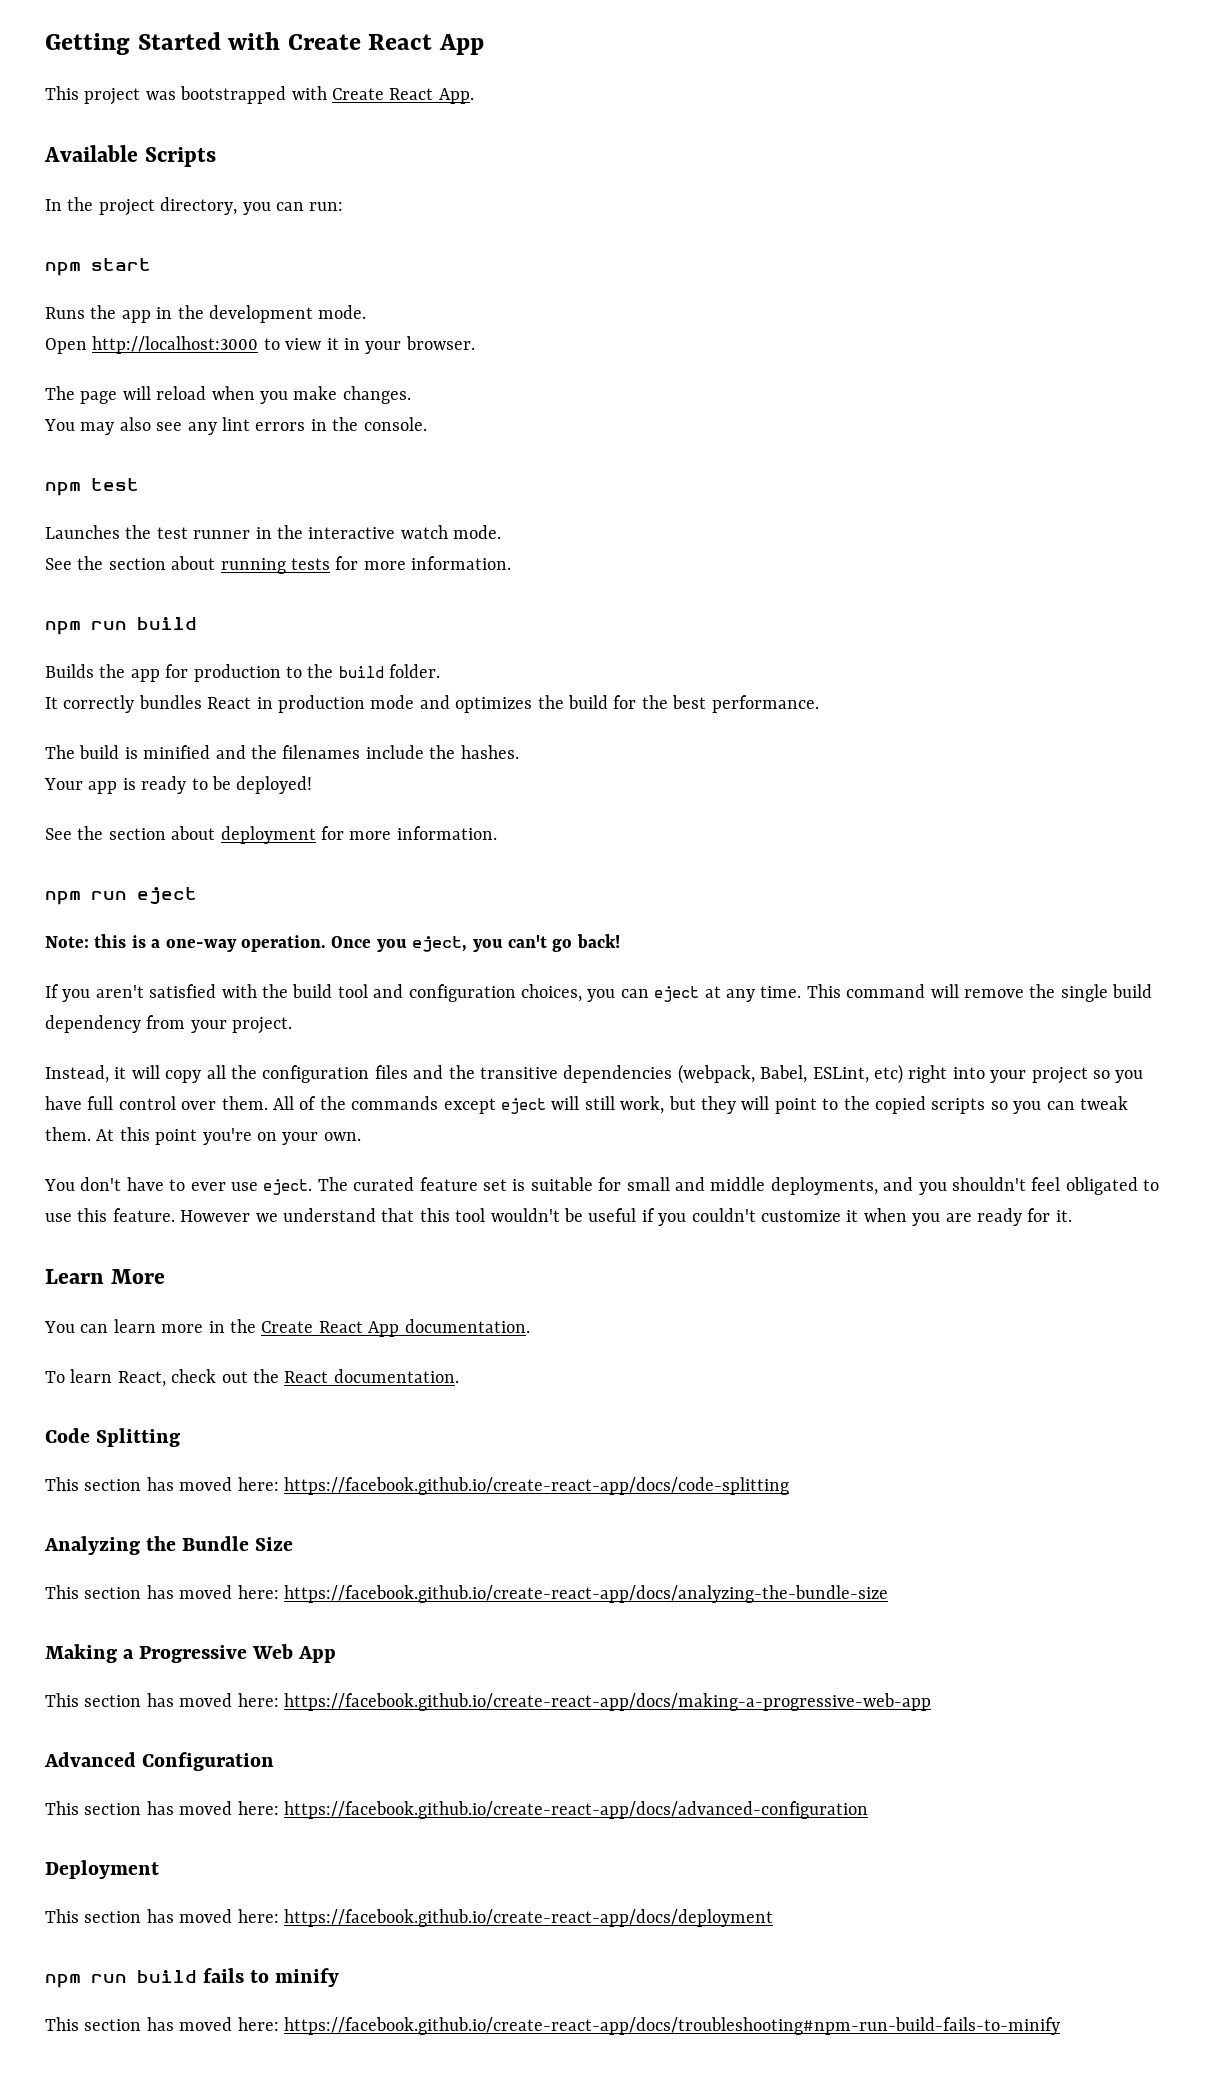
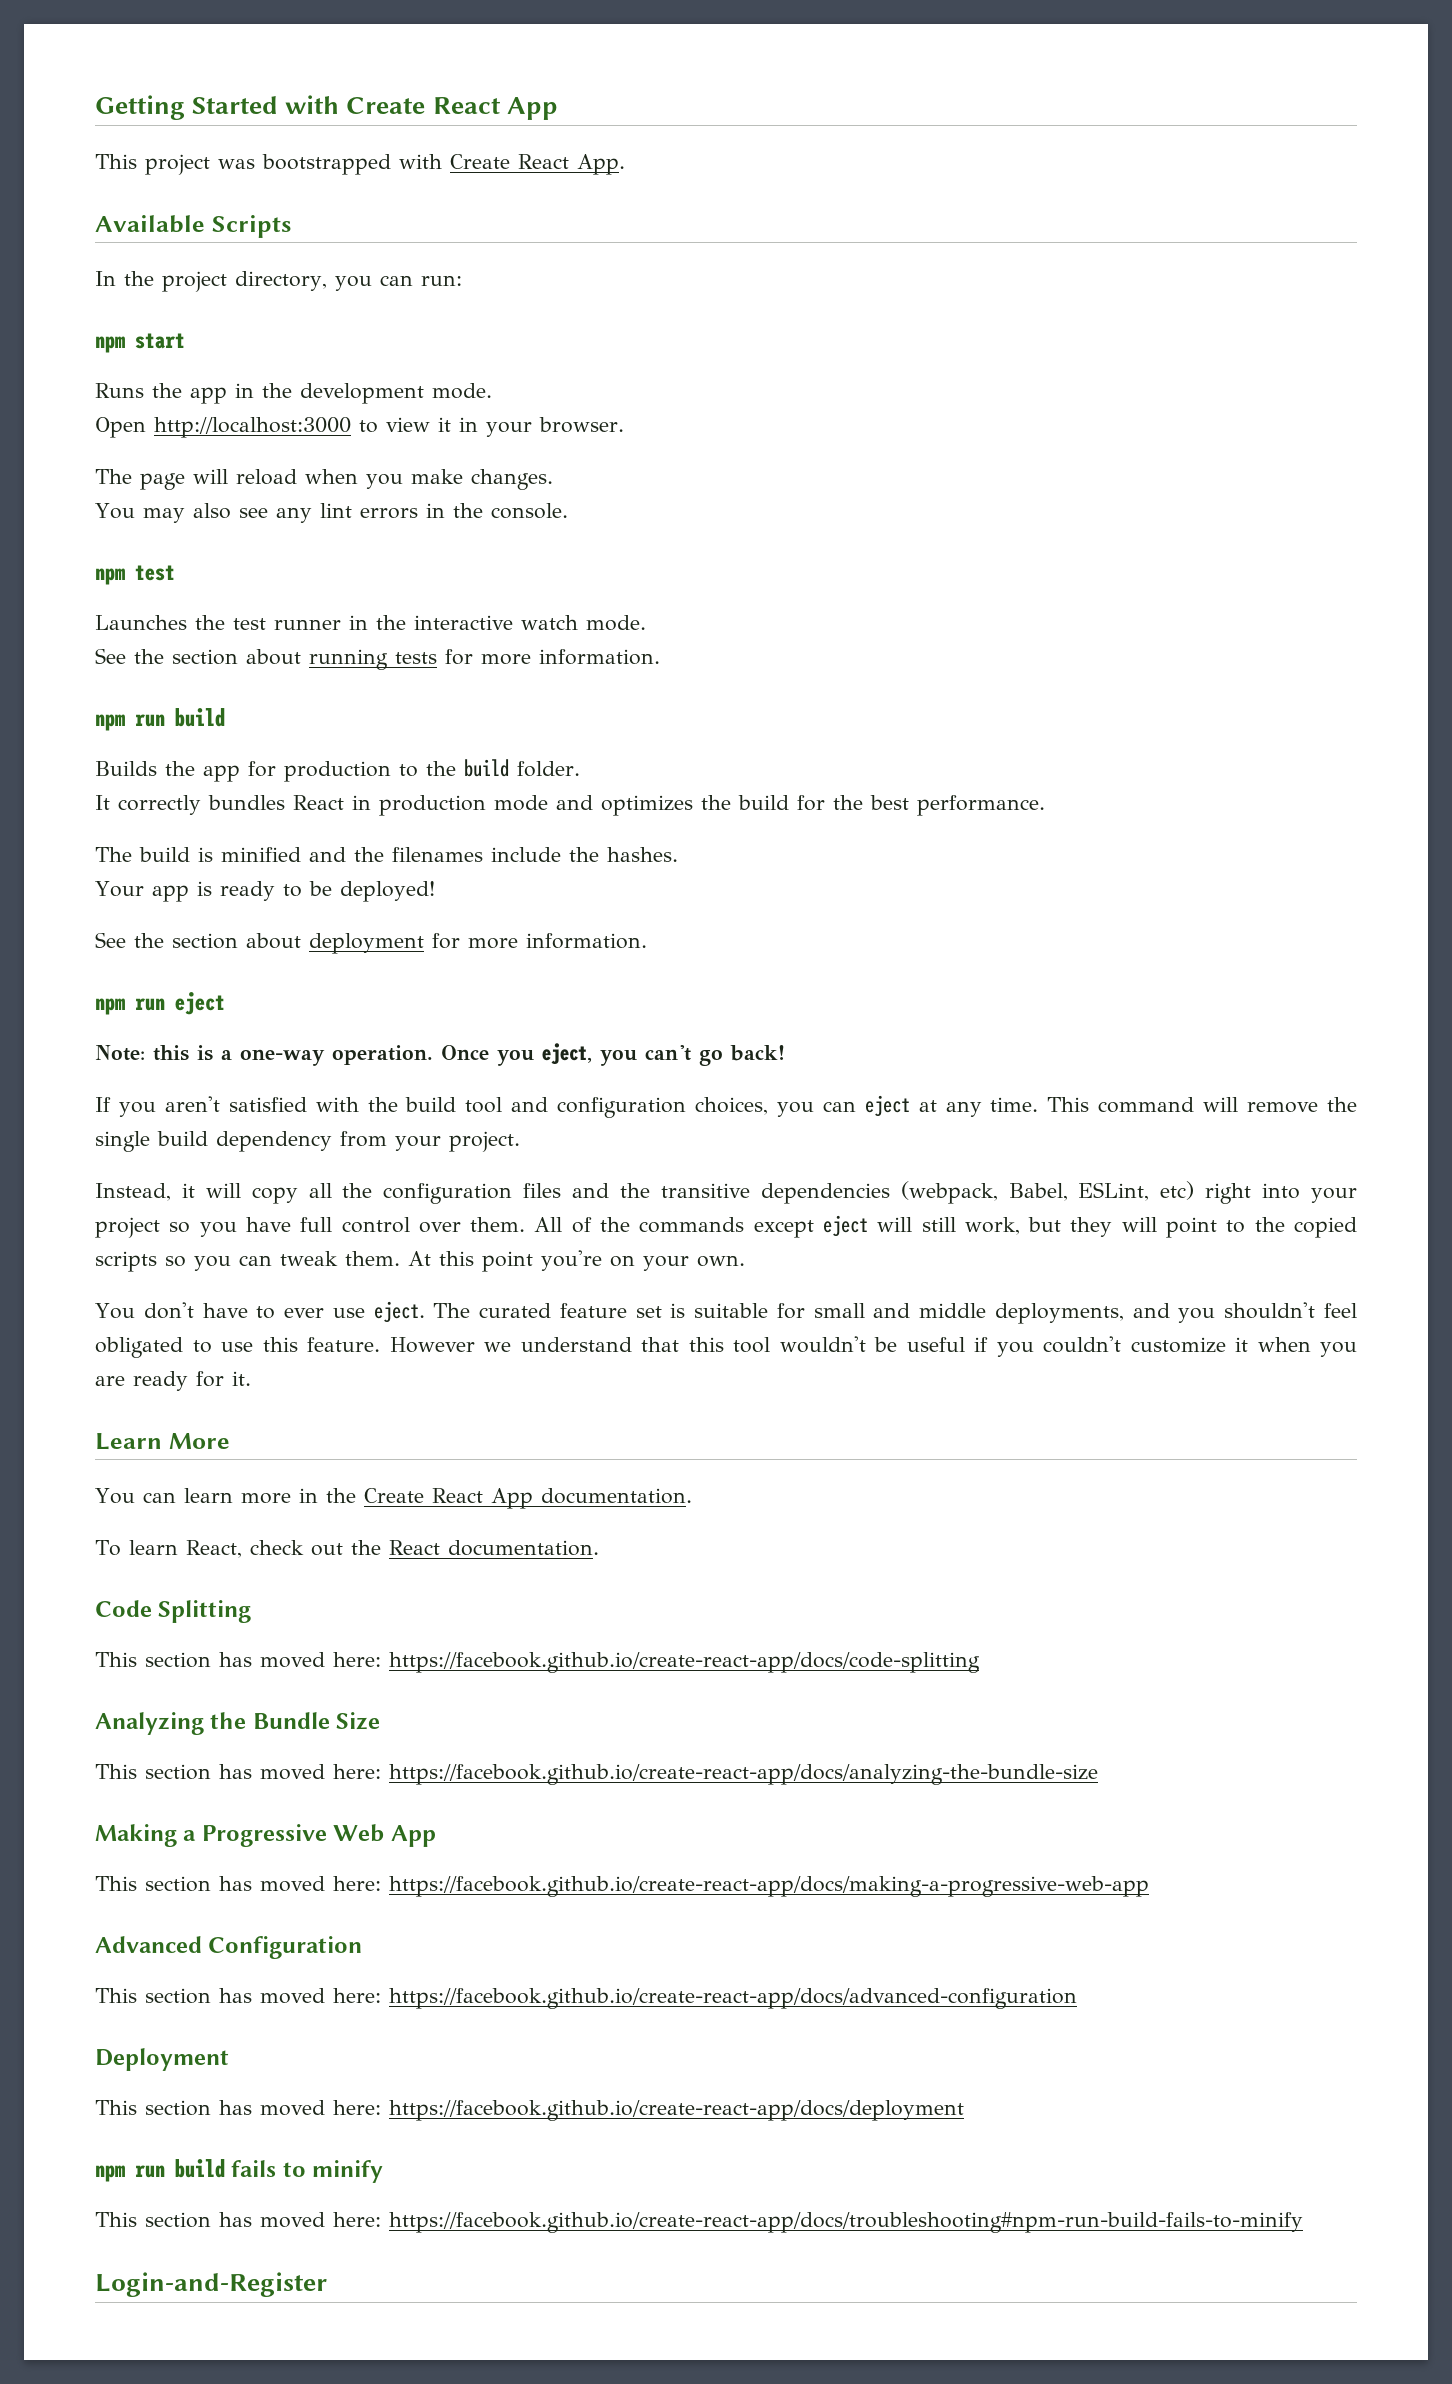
(1060, 2026) none -> [95,2272,327,2297] // Login-and-Register

